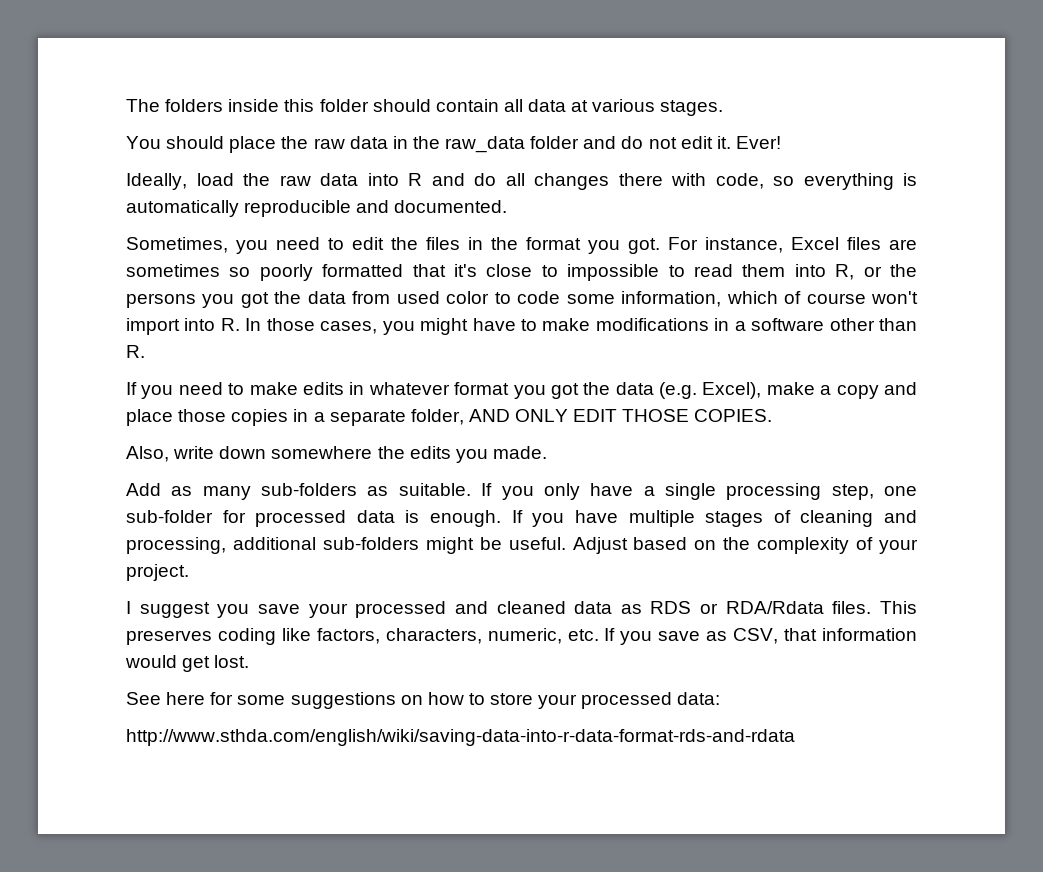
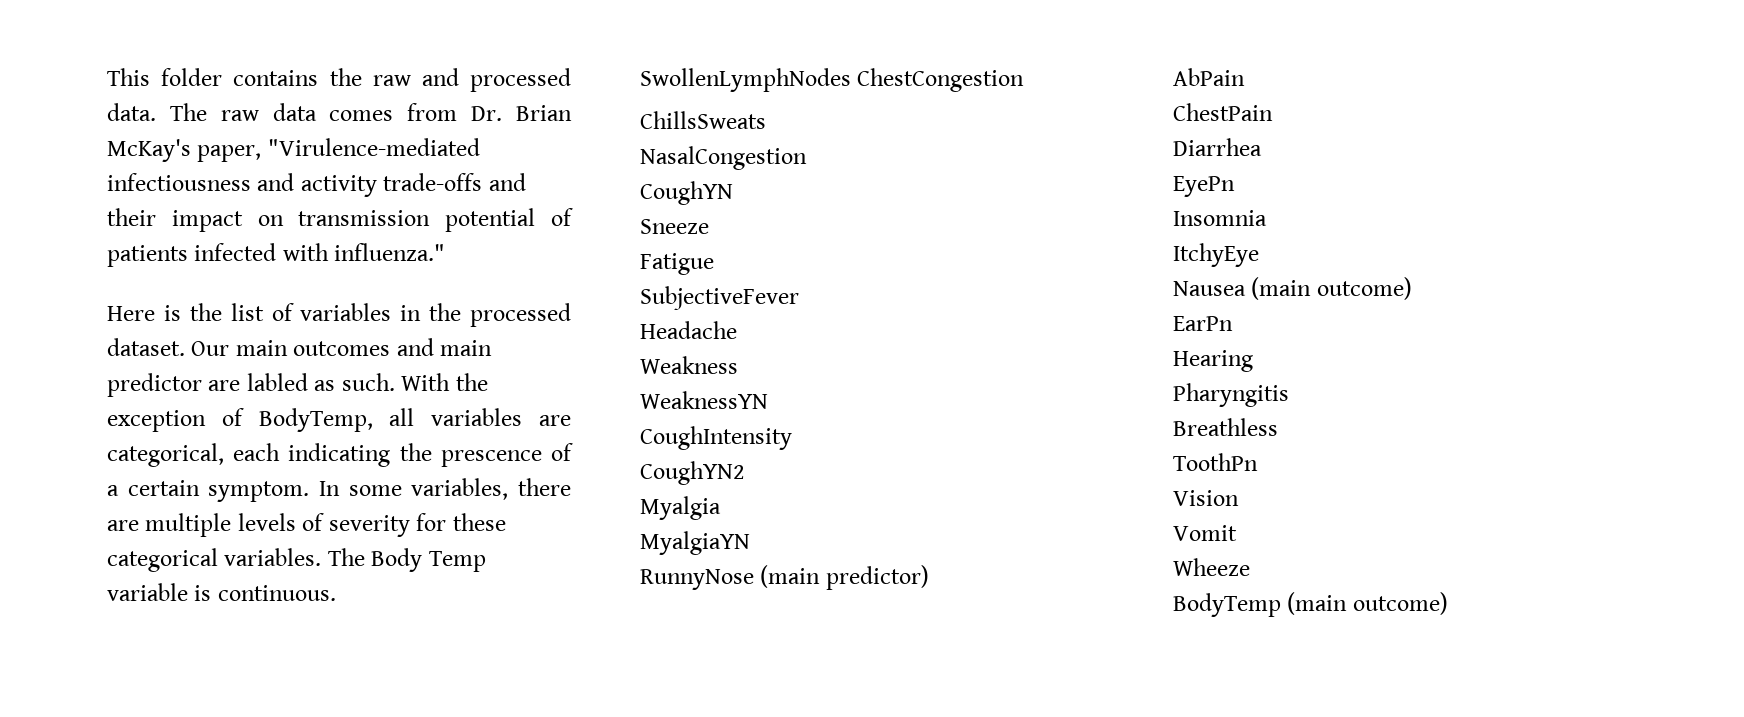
[126,99,724,116] [126,136,781,153] [126,173,917,190] [126,200,508,217] [126,237,917,254] [126,264,917,281] [126,291,918,308] [126,318,917,335] [126,345,145,358] [126,382,918,399] [126,409,773,426] [126,446,547,463] [126,483,917,500] [126,510,918,527] [126,537,918,554] [126,564,189,581] [126,601,917,618] [126,628,917,645] [125,655,250,672] [126,692,721,709] [126,729,795,746] The folders inside this folder should contain all data at various stages. // You should place the raw data in the raw_data folder and do not edit it. Ever! // Ideally, load the raw data into R and do all changes there with code, so everything is automatically reproducible and documented. // Sometimes, you need to edit the files in the format you got. For instance, Excel files are sometimes so poorly formatted that it's close to impossible to read them into R, or the persons you got the data from used color to code some information, which of course won't import into R. In those cases, you might have to make modifications in a software other than R. // If you need to make edits in whatever format you got the data (e.g. Excel), make a copy and place those copies in a separate folder, AND ONLY EDIT THOSE COPIES. // Also, write down somewhere the edits you made. // Add as many sub-folders as suitable. If you only have a single processing step, one sub-folder for processed data is enough. If you have multiple stages of cleaning and processing, additional sub-folders might be useful. Adjust based on the complexity of your project. // I suggest you save your processed and cleaned data as RDS or RDA/Rdata files. This preserves coding like factors, characters, numeric, etc. If you save as CSV, that information would get lost. // See here for some suggestions on how to store your processed data: // http://www.sthda.com/english/wiki/saving-data-into-r-data-format-rds-and-rdata -> [107,68,571,92] [107,103,572,121] [107,138,480,162] [107,173,526,197] [107,208,573,232] [107,243,446,267] [107,303,571,327] [107,338,493,356] [107,373,488,397] [107,408,571,432] [107,443,573,467] [107,478,571,502] [107,513,506,537] [107,548,486,572] [107,583,336,601] [640,68,1025,92] [640,111,766,129] [640,146,807,170] [640,181,733,205] [640,219,709,234] [640,253,714,275] [640,286,799,310] [640,321,737,339] [640,356,738,374] [640,391,768,409] [640,426,792,450] [640,461,745,485] [640,496,721,520] [640,531,750,555] [640,565,929,590] [1173,68,1245,86] [1173,103,1273,121] [1173,138,1262,156] [1173,176,1235,197] [1173,210,1267,226] [1173,243,1259,267] [1173,277,1412,300] [1173,316,1233,331] [1173,350,1253,372] [1173,383,1289,407] [1173,418,1278,436] [1173,453,1258,471] [1173,490,1239,506] [1173,525,1237,541] [1173,558,1250,576] [1173,592,1448,617] This folder contains the raw and processed data. The raw data comes from Dr. Brian McKay's paper, "Virulence-mediated infectiousness and activity trade-offs and their impact on transmission potential of patients infected with influenza." // Here is the list of variables in the processed dataset. Our main outcomes and main predictor are labled as such. With the exception of BodyTemp, all variables are categorical, each indicating the prescence of a certain symptom. In some variables, there are multiple levels of severity for these categorical variables. The Body Temp variable is continuous. // SwollenLymphNodes ChestCongestion // ChillsSweats // NasalCongestion // CoughYN // Sneeze // Fatigue // SubjectiveFever // Headache // Weakness // WeaknessYN // CoughIntensity // CoughYN2 // Myalgia // MyalgiaYN // RunnyNose (main predictor) // AbPain // ChestPain // Diarrhea // EyePn // Insomnia // ItchyEye // Nausea (main outcome) // EarPn // Hearing // Pharyngitis // Breathless // ToothPn // Vision // Vomit // Wheeze // BodyTemp (main outcome)

